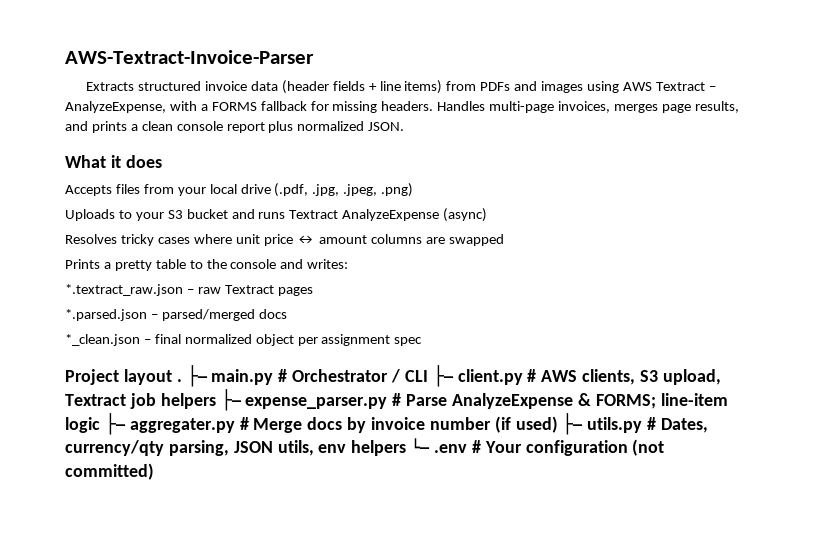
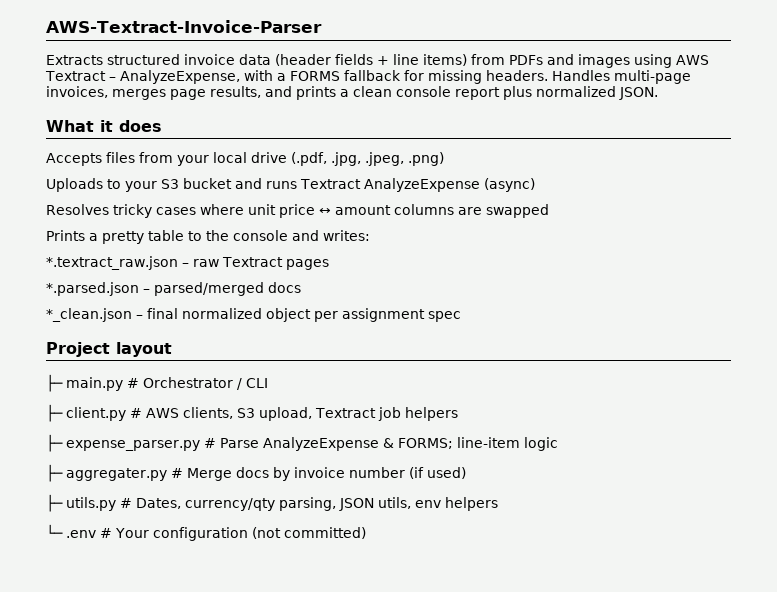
[176,379,182,382] . -> (172, 349) //
(428, 376) none -> (268, 383) //
(216, 401) none -> (458, 414) //
(100, 425) none -> (558, 444) //
(558, 424) none -> (466, 473) //
(407, 448) none -> (498, 504) //

